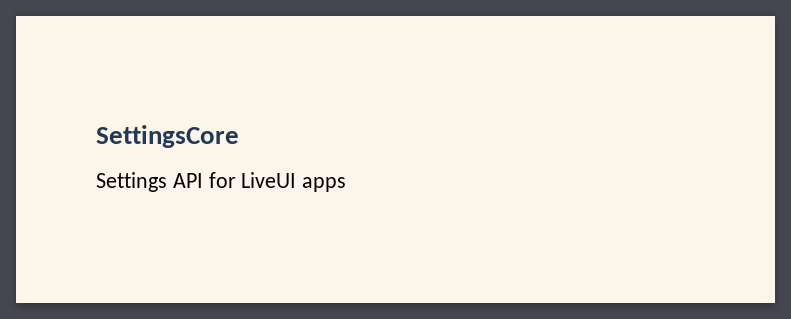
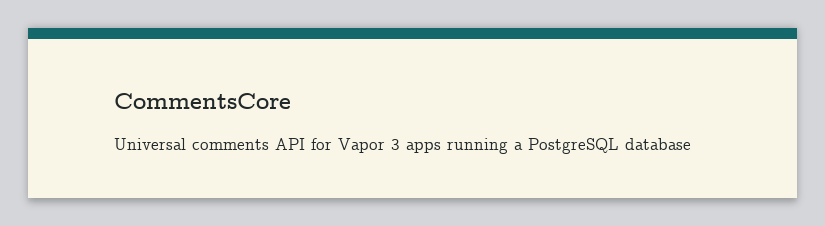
[96,125,239,148] [96,172,347,192] SettingsCore // Settings API for LiveUI apps -> [114,93,291,109] [114,138,691,154] CommentsCore // Universal comments API for Vapor 3 apps running a PostgreSQL database

